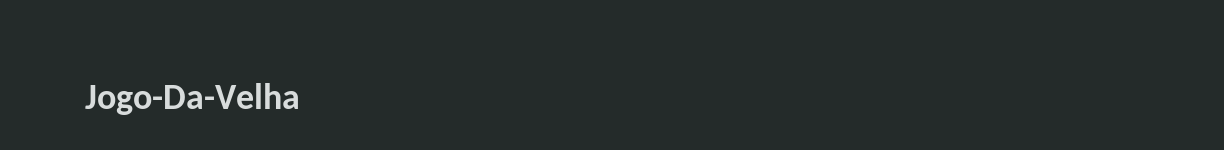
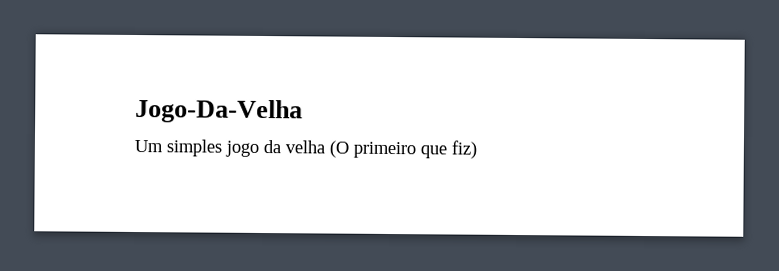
(300, 99) none -> [134,139,477,159] // Um simples jogo da velha (O primeiro que fiz)

